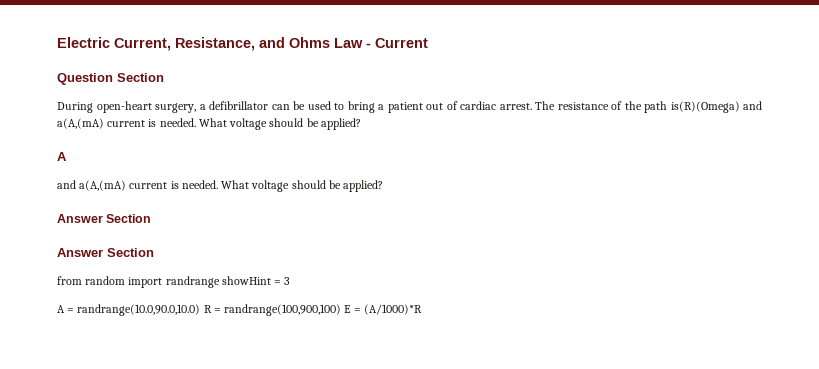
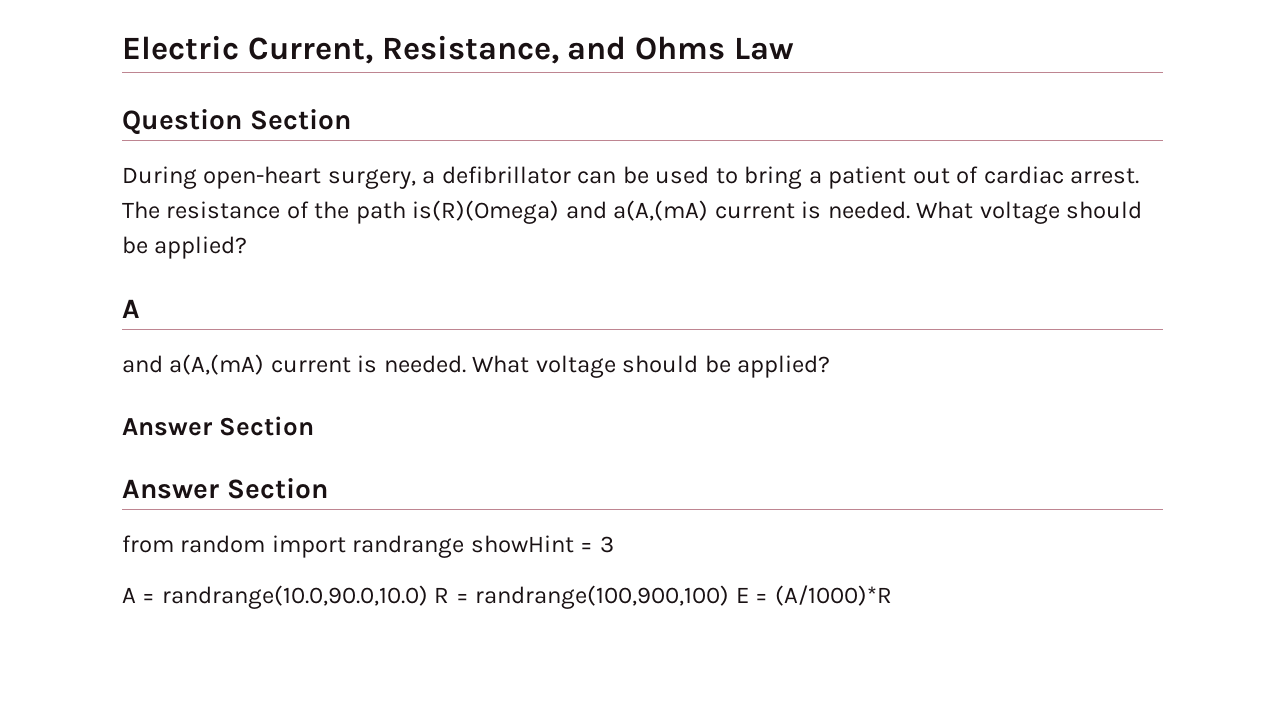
[366,38,428,48] - Current -> (794, 48) none

